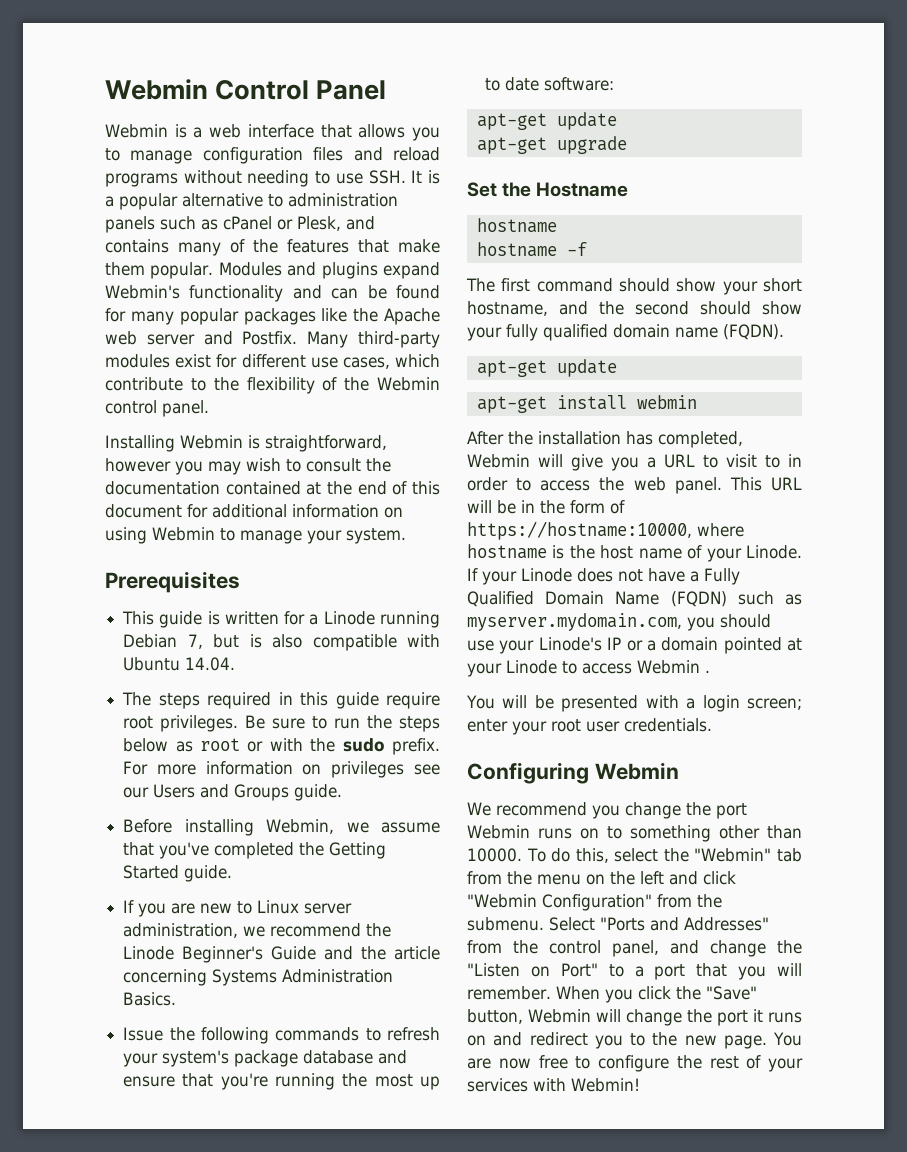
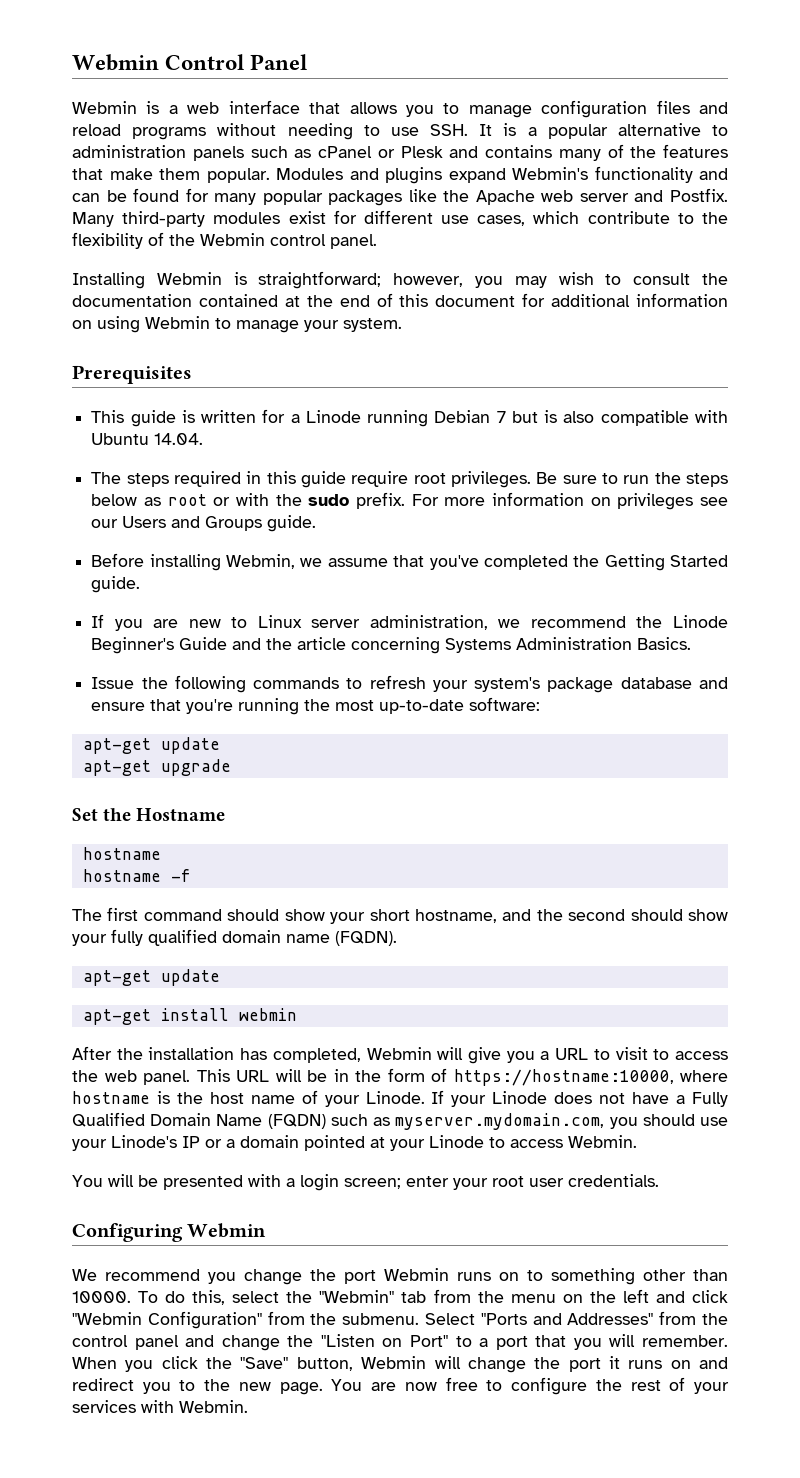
[297,216,341,231] Plesk, -> [400,146,443,158] Plesk
[264,435,387,452] [105,458,171,472] straightforward, however -> [258,271,464,289] straightforward; however,
[187,634,203,649] 7, -> [496,411,506,423] 7
[420,1076,440,1090] [485,77,540,91] up to date -> [379,699,465,714] up-to-date
[788,454,802,467] [467,477,532,491] in order to -> (670, 1054) none
[637,660,710,674] Webmin . -> [568,1135,637,1148] Webmin.
[612,940,659,957] panel, -> [134,1335,179,1350] panel
[571,1078,640,1092] Webmin! -> [179,1400,248,1413] Webmin.

